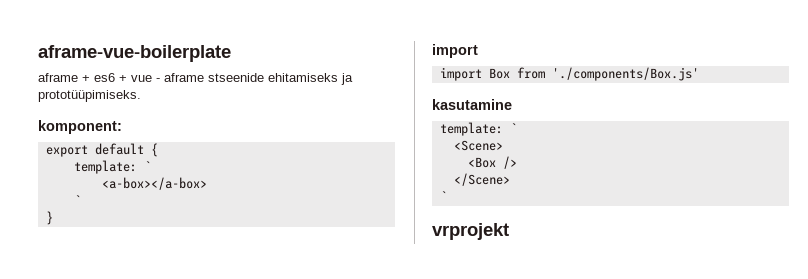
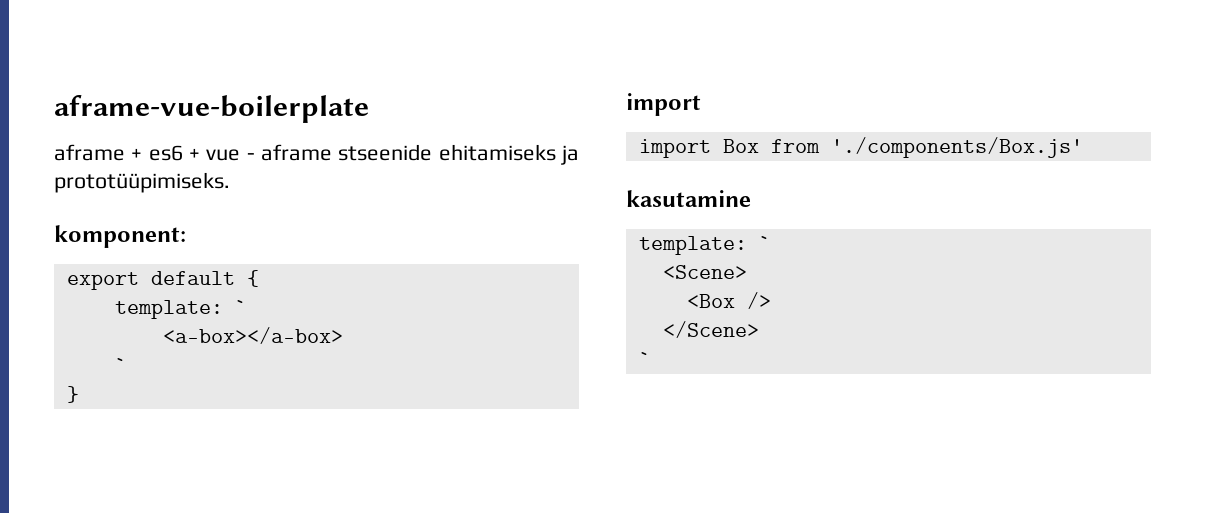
[432,223,509,240] // vrprojekt -> (651, 359) none

